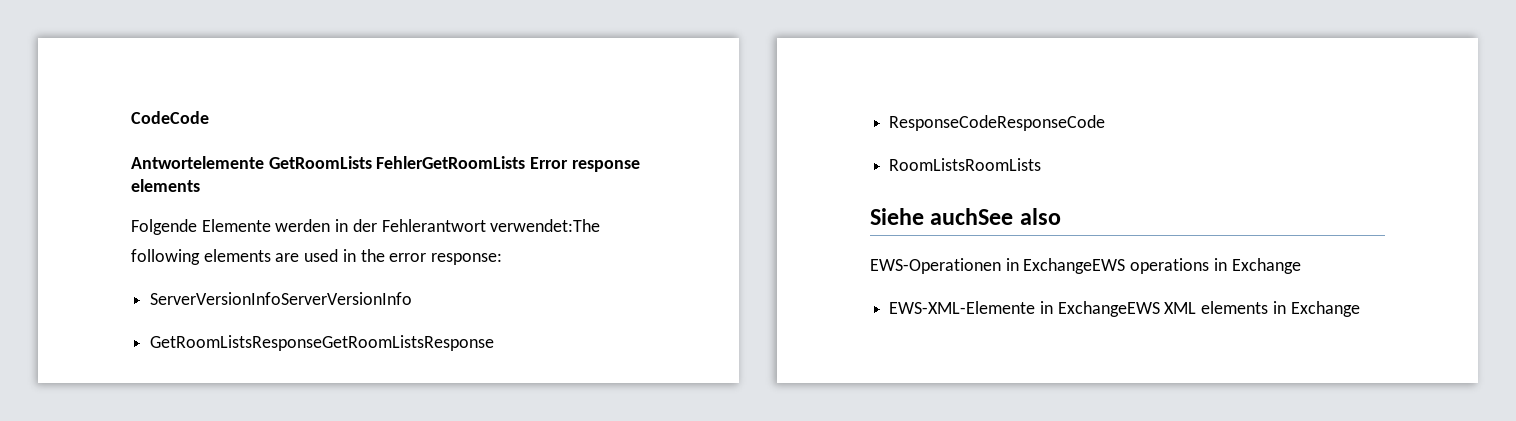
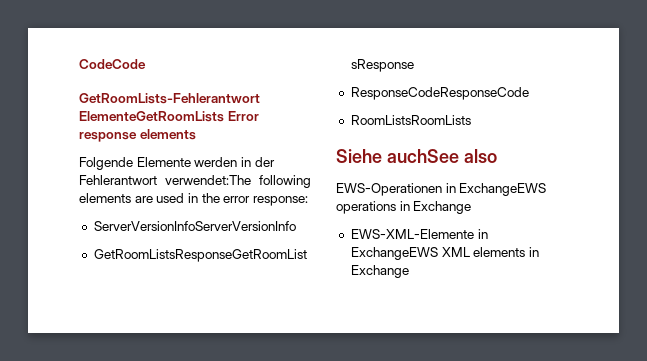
[131,156,526,169] Antwortelemente GetRoomLists FehlerGetRoomLists -> [79,93,260,104] [79,111,224,122] GetRoomLists-Fehlerantwort ElementeGetRoomLists

